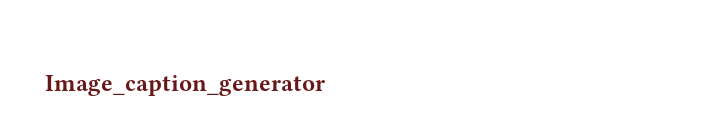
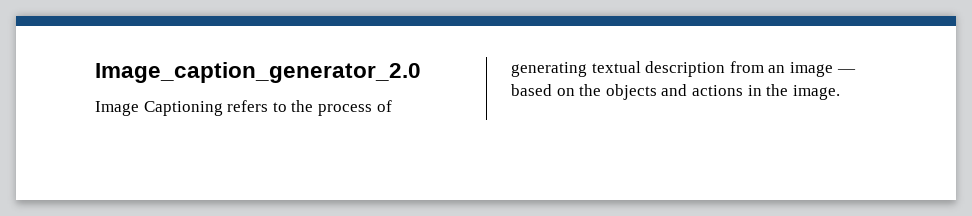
[45,75,325,96] Image_caption_generator -> [95,62,421,83] [95,100,392,116] [511,61,856,77] [511,84,840,100] Image_caption_generator_2.0 // Image Captioning refers to the process of generating textual description from an image — based on the objects and actions in the image.

